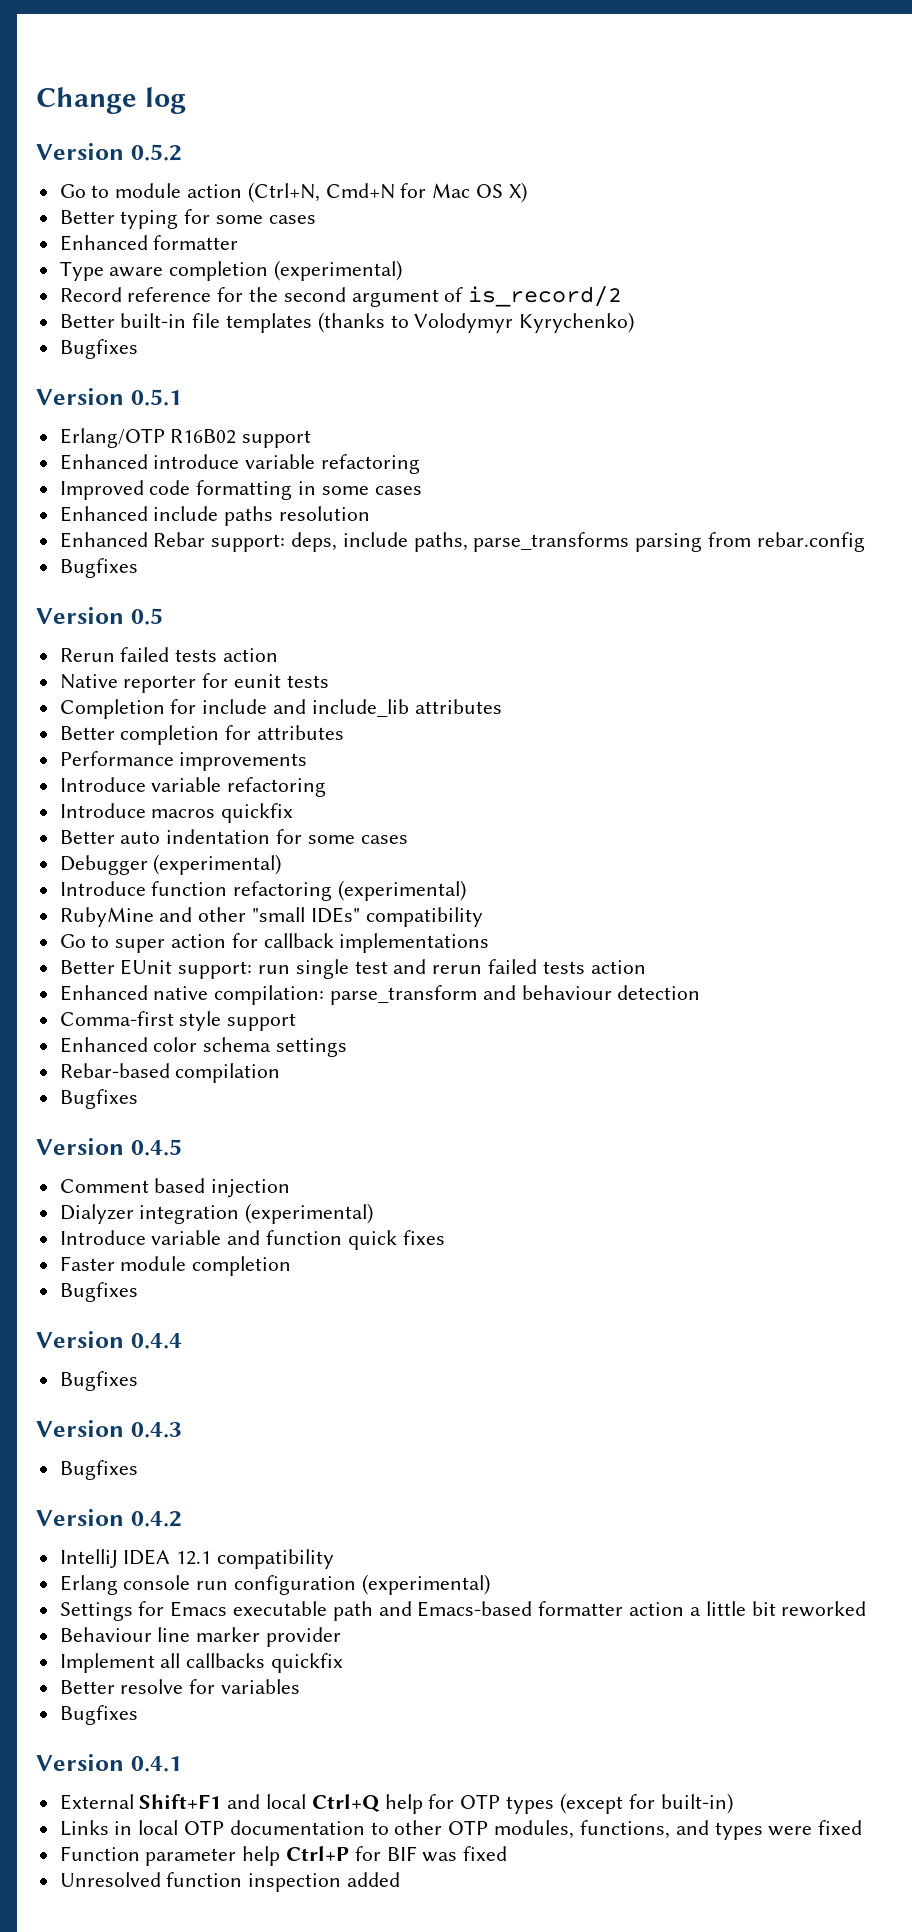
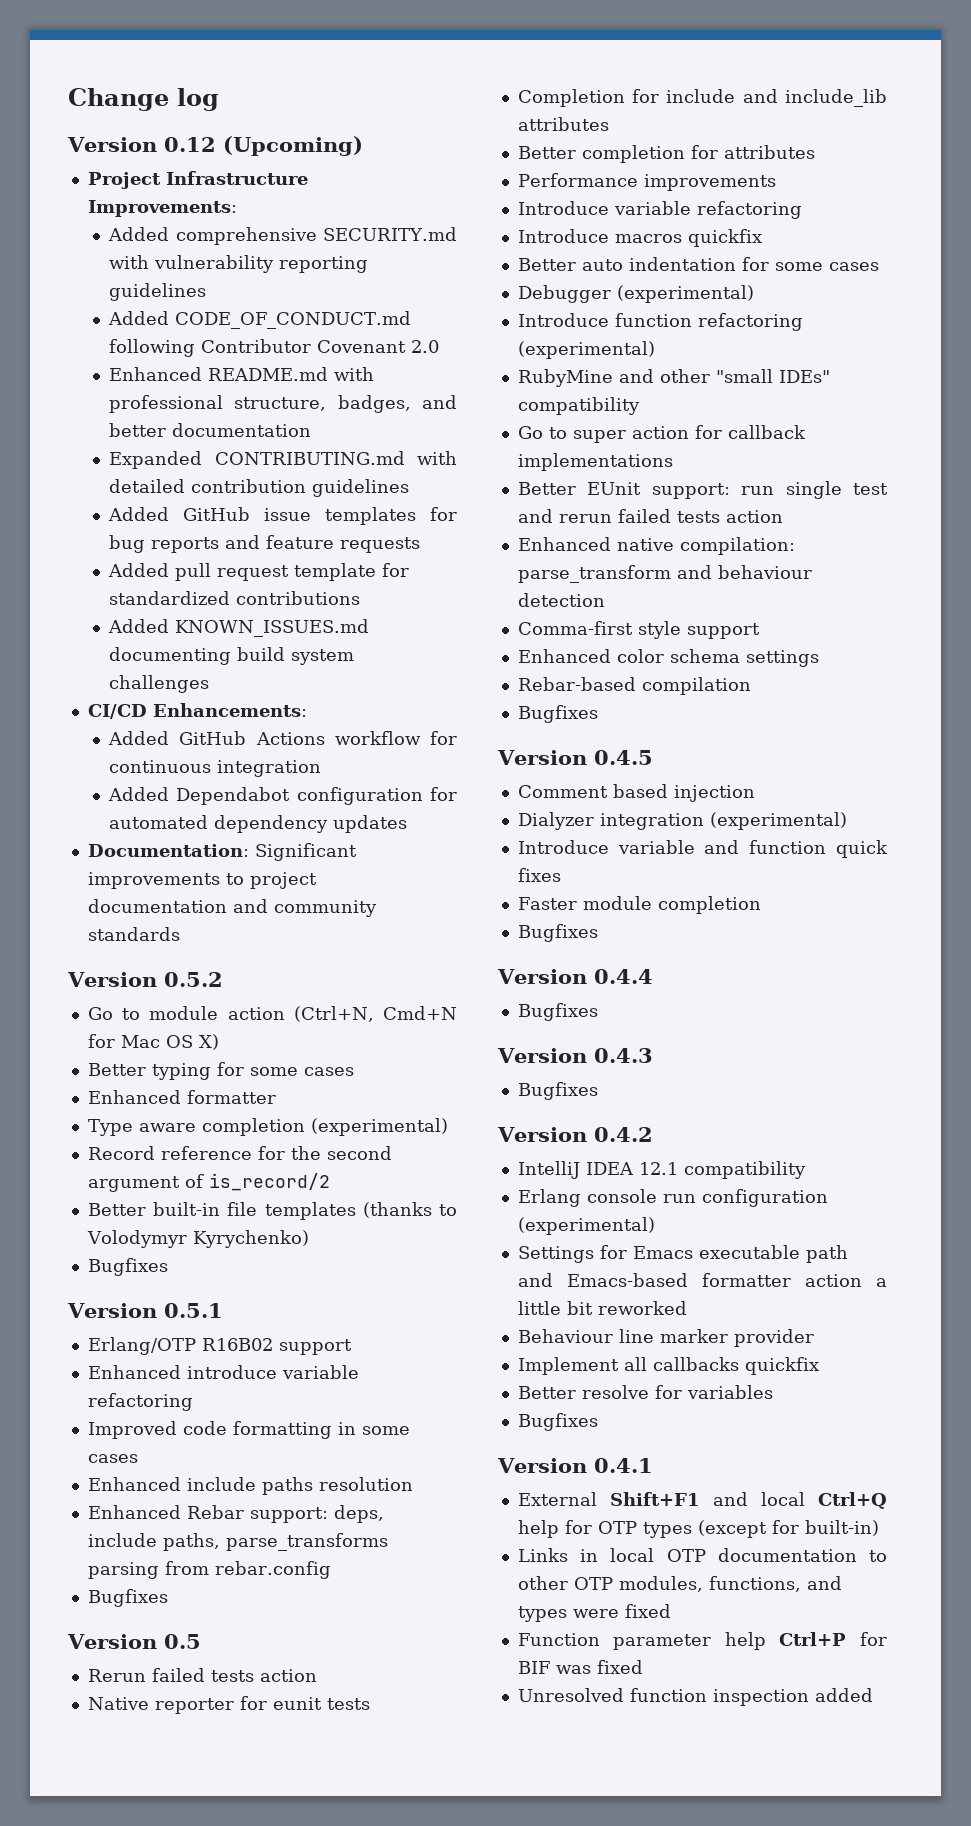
(186, 100) none -> [67,136,363,156] [87,171,308,189] [87,200,237,217] [108,227,458,245] [109,255,369,273] [109,283,207,301] [108,311,412,329] [109,339,440,357] [109,367,375,381] [109,395,457,413] [109,423,312,437] [109,451,457,469] [109,479,410,497] [108,507,457,525] [109,535,421,553] [108,563,410,581] [109,591,361,605] [108,619,370,637] [109,647,355,665] [109,675,210,693] [87,703,307,719] [108,731,457,745] [109,760,322,777] [108,787,457,805] [109,815,408,833] [87,843,357,861] [87,872,317,889] [87,899,377,917] [87,927,180,941] // Version 0.12 (Upcoming) // Project Infrastructure Improvements: // Added comprehensive SECURITY.md with vulnerability reporting guidelines // Added CODE_OF_CONDUCT.md following Contributor Covenant 2.0 // Enhanced README.md with professional structure, badges, and better documentation // Expanded CONTRIBUTING.md with detailed contribution guidelines // Added GitHub issue templates for bug reports and feature requests // Added pull request template for standardized contributions // Added KNOWN_ISSUES.md documenting build system challenges // CI/CD Enhancements: // Added GitHub Actions workflow for continuous integration // Added Dependabot configuration for automated dependency updates // Documentation: Significant improvements to project documentation and community standards

